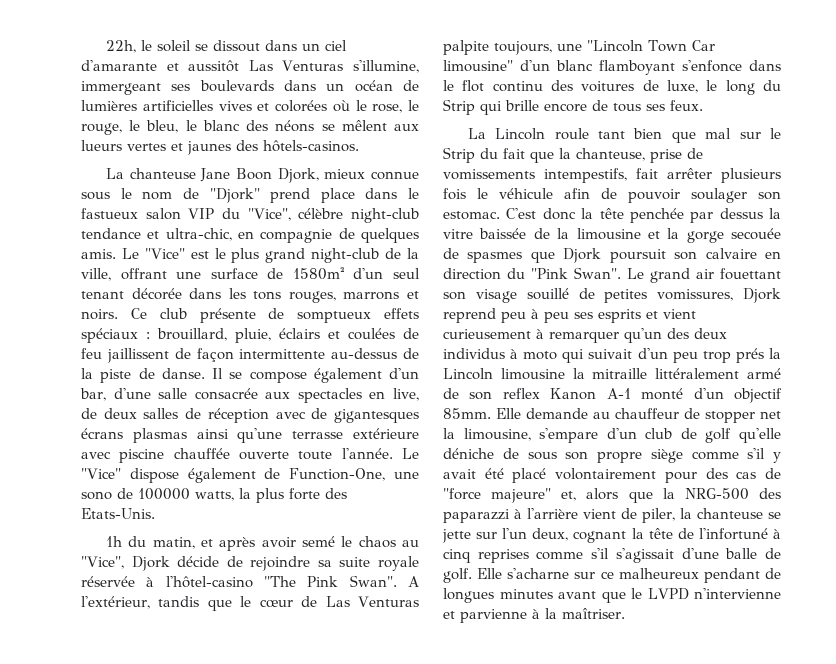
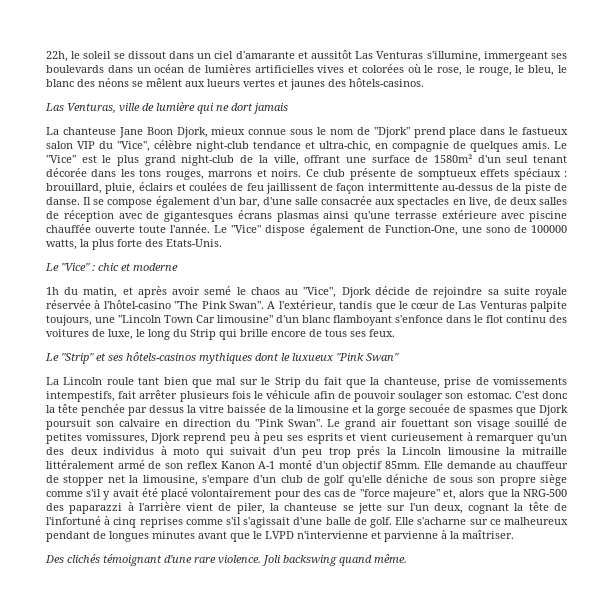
(359, 146) none -> [45,102,288,114] // Las Venturas, ville de lumière qui ne dort jamais
(155, 513) none -> [45,263,178,271] // Le "Vice" : chic et moderne
(703, 105) none -> [45,352,399,364] // Le "Strip" et ses hôtels-casinos mythiques dont le luxueux "Pink Swan"
(625, 613) none -> [45,554,407,566] // Des clichés témoignant d'une rare violence. Joli backswing quand même.

